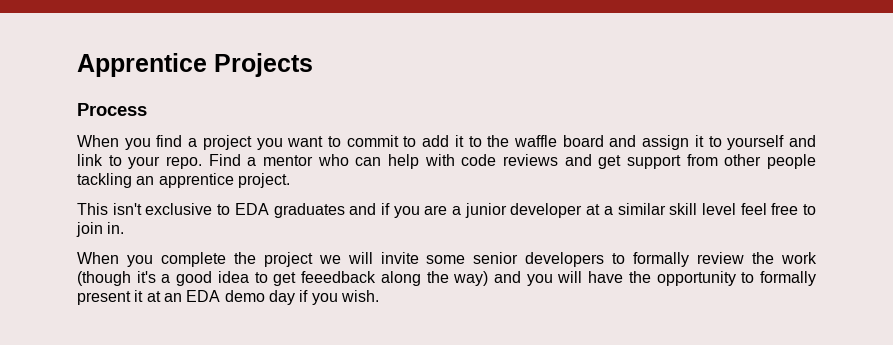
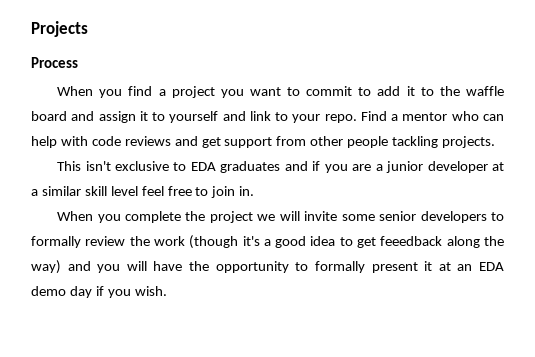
[77,53,207,77] Apprentice -> (31, 29) none
[136,173,290,188] an apprentice project. -> [442,136,496,148] projects.

